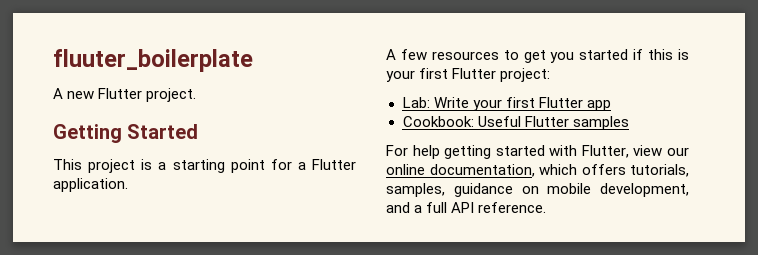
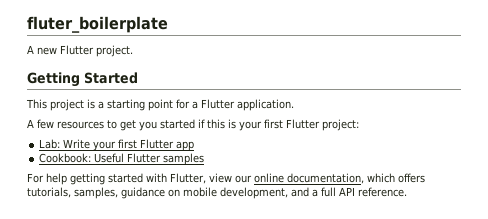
[53,49,253,72] fluuter_boilerplate -> [27,16,168,33] fluter_boilerplate

